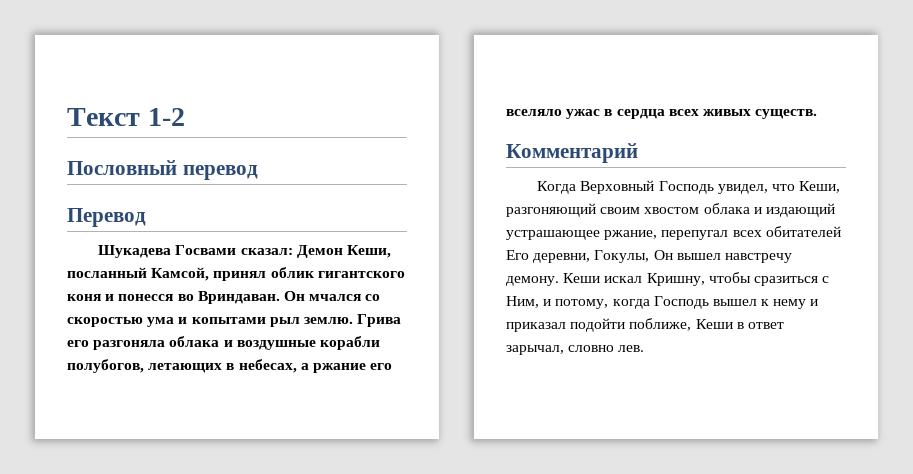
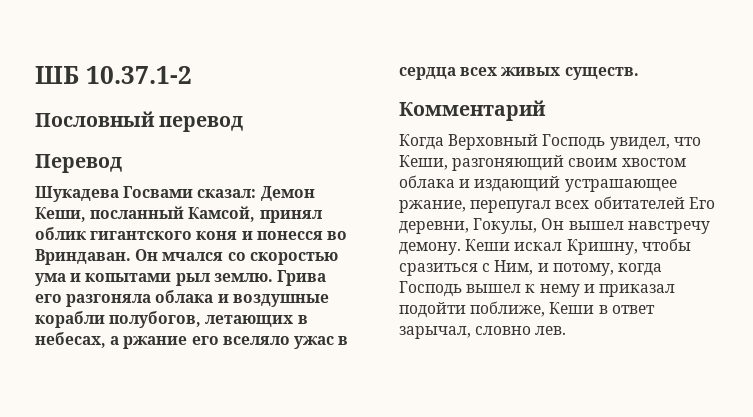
[67,108,185,126] Текст 1-2 -> [35,66,192,84] ШБ 10.37.1-2

